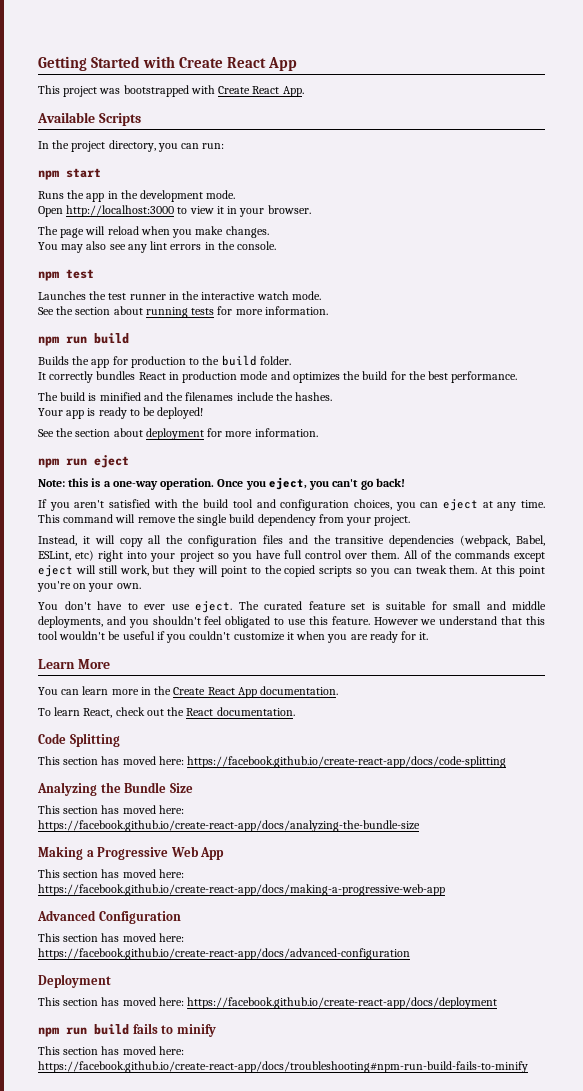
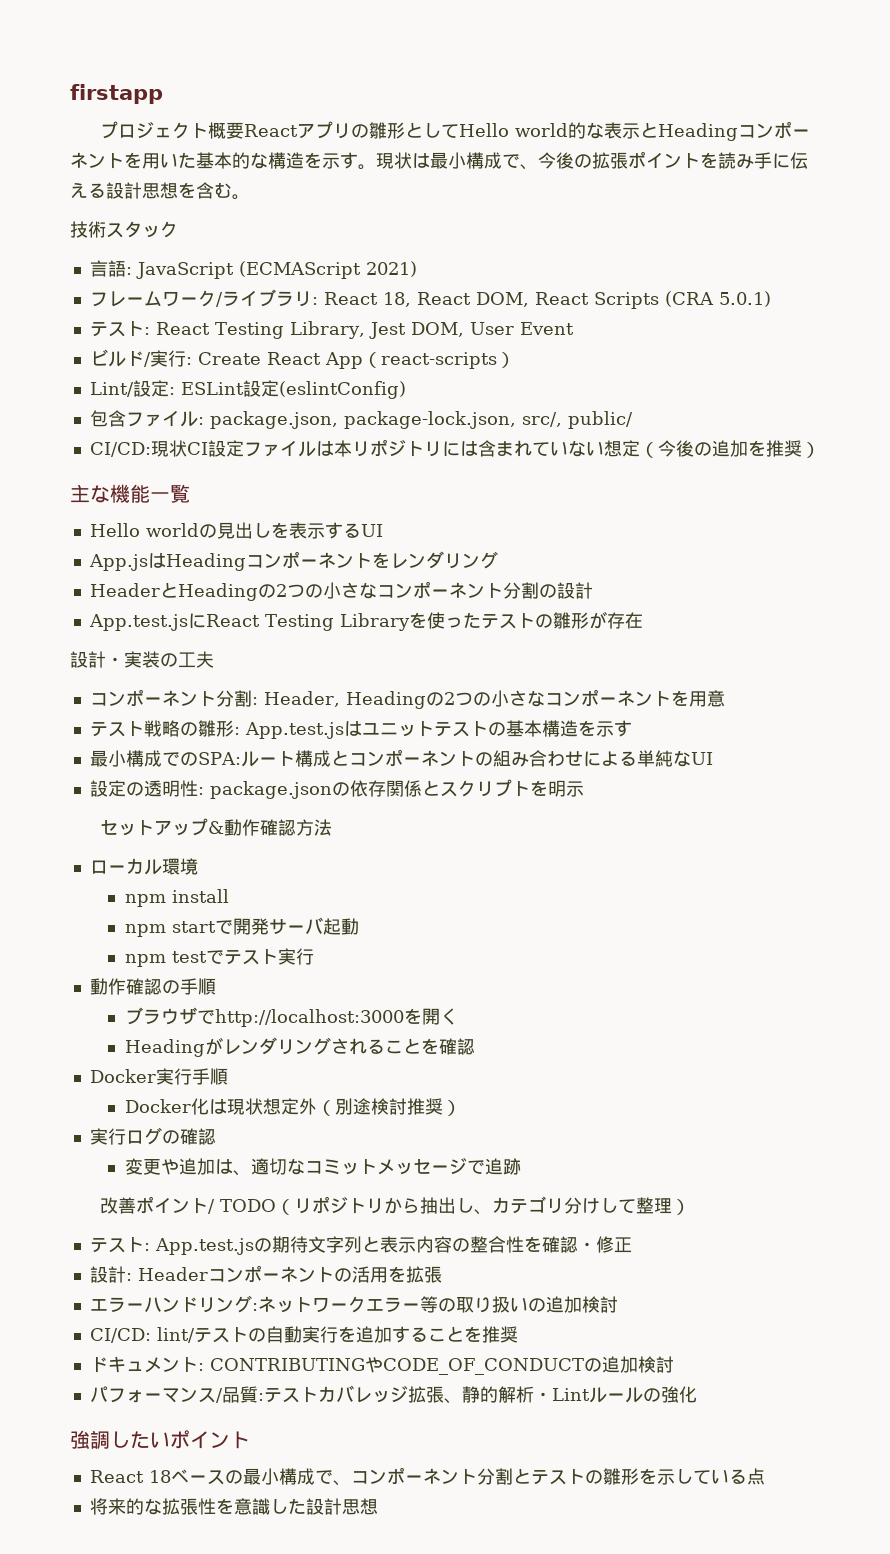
[38,56,298,71] [38,85,304,97] [37,112,141,126] [38,140,225,152] [38,168,101,180] [38,190,236,202] [38,205,311,217] [38,226,269,238] [38,241,277,253] [38,269,94,281] [38,291,321,300] [38,306,328,318] [38,333,129,346] [38,355,291,368] [38,371,518,383] [38,392,333,401] [38,407,204,419] [38,428,318,440] [38,455,129,468] [38,477,405,490] [38,499,545,511] [38,514,411,526] [38,535,545,547] [38,550,545,562] [38,565,546,577] [37,581,141,592] [38,601,546,613] [38,616,545,628] [38,631,429,643] [38,659,110,669] [38,686,339,698] [38,707,295,718] [38,733,120,747] [38,756,507,768] [37,782,193,796] [38,805,184,814] [38,820,420,832] [38,846,225,860] [38,869,184,878] [38,884,445,896] [37,910,181,924] [38,933,184,942] [38,948,410,960] [38,974,111,988] [38,997,498,1009] [38,1023,216,1037] [38,1046,184,1055] [38,1061,528,1073] Getting Started with Create React App // This project was bootstrapped with Create React App. // Available Scripts // In the project directory, you can run: // npm start // Runs the app in the development mode. // Open http://localhost:3000 to view it in your browser. // The page will reload when you make changes. // You may also see any lint errors in the console. // npm test // Launches the test runner in the interactive watch mode. // See the section about running tests for more information. // npm run build // Builds the app for production to the build folder. // It correctly bundles React in production mode and optimizes the build for the best performance. // The build is minified and the filenames include the hashes. // Your app is ready to be deployed! // See the section about deployment for more information. // npm run eject // Note: this is a one-way operation. Once you eject, you can't go back! // If you aren't satisfied with the build tool and configuration choices, you can eject at any time. This command will remove the single build dependency from your project. // Instead, it will copy all the configuration files and the transitive dependencies (webpack, Babel, ESLint, etc) right into your project so you have full control over them. All of the commands except eject will still work, but they will point to the copied scripts so you can tweak them. At this point you're on your own. // You don't have to ever use eject. The curated feature set is suitable for small and middle deployments, and you shouldn't feel obligated to use this feature. However we understand that this tool wouldn't be useful if you couldn't customize it when you are ready for it. // Learn More // You can learn more in the Create React App documentation. // To learn React, check out the React documentation. // Code Splitting // This section has moved here: https://facebook.github.io/create-react-app/docs/code-splitting // Analyzing the Bundle Size // This section has moved here: https://facebook.github.io/create-react-app/docs/analyzing-the-bundle-size // Making a Progressive Web App // This section has moved here: https://facebook.github.io/create-react-app/docs/making-a-progressive-web-app // Advanced Configuration // This section has moved here: https://facebook.github.io/create-react-app/docs/advanced-configuration // Deployment // This section has moved here: https://facebook.github.io/create-react-app/docs/deployment // npm run build fails to minify // This section has moved here: https://facebook.github.io/create-react-app/docs/troubleshooting#npm-run-build-fails-to-minify -> [70,84,163,104] [100,121,811,141] [70,151,808,170] [70,182,250,200] [70,221,178,238] [89,260,417,279] [89,289,771,309] [89,321,574,339] [89,349,515,369] [89,380,406,399] [89,410,633,429] [89,439,820,458] [70,484,190,503] [89,522,383,539] [88,551,498,571] [89,581,593,601] [88,611,643,631] [70,651,214,668] [89,689,725,709] [89,720,632,739] [89,749,713,767] [89,779,584,799] [100,818,333,836] [89,858,198,875] [124,889,229,907] [124,917,359,937] [124,948,314,967] [89,978,216,995] [124,1007,458,1027] [124,1037,475,1057] [89,1068,228,1085] [124,1098,461,1116] [89,1127,216,1145] [124,1158,521,1176] [100,1196,691,1215] [89,1236,632,1255] [89,1265,442,1283] [89,1295,618,1313] [89,1326,518,1343] [89,1356,674,1375] [89,1385,697,1404] [70,1430,250,1450] [89,1467,765,1486] [89,1498,378,1515] firstapp // プロジェクト概要Reactアプリの雛形としてHello world的な表示とHeadingコンポーネントを用いた基本的な構造を示す。現状は最小構成で、今後の拡張ポイントを読み手に伝える設計思想を含む。 // 技術スタック // 言語: JavaScript (ECMAScript 2021) // フレームワーク/ライブラリ: React 18, React DOM, React Scripts (CRA 5.0.1) // テスト: React Testing Library, Jest DOM, User Event // ビルド/実行: Create React App（react-scripts） // Lint/設定: ESLint設定(eslintConfig) // 包含ファイル: package.json, package-lock.json, src/, public/ // CI/CD:現状CI設定ファイルは本リポジトリには含まれていない想定（今後の追加を推奨） // 主な機能一覧 // Hello worldの見出しを表示するUI // App.jsはHeadingコンポーネントをレンダリング // HeaderとHeadingの2つの小さなコンポーネント分割の設計 // App.test.jsにReact Testing Libraryを使ったテストの雛形が存在 // 設計・実装の工夫 // コンポーネント分割: Header, Headingの2つの小さなコンポーネントを用意 // テスト戦略の雛形: App.test.jsはユニットテストの基本構造を示す // 最小構成でのSPA:ルート構成とコンポーネントの組み合わせによる単純なUI // 設定の透明性: package.jsonの依存関係とスクリプトを明示 // セットアップ&動作確認方法 // ローカル環境 // npm install // npm startで開発サーバ起動 // npm testでテスト実行 // 動作確認の手順 // ブラウザでhttp://localhost:3000を開く // Headingがレンダリングされることを確認 // Docker実行手順 // Docker化は現状想定外（別途検討推奨） // 実行ログの確認 // 変更や追加は、適切なコミットメッセージで追跡 // 改善ポイント/ TODO（リポジトリから抽出し、カテゴリ分けして整理） // テスト: App.test.jsの期待文字列と表示内容の整合性を確認・修正 // 設計: Headerコンポーネントの活用を拡張 // エラーハンドリング:ネットワークエラー等の取り扱いの追加検討 // CI/CD: lint/テストの自動実行を追加することを推奨 // ドキュメント: CONTRIBUTINGやCODE_OF_CONDUCTの追加検討 // パフォーマンス/品質:テストカバレッジ拡張、静的解析・Lintルールの強化 // 強調したいポイント // React 18ベースの最小構成で、コンポーネント分割とテストの雛形を示している点 // 将来的な拡張性を意識した設計思想

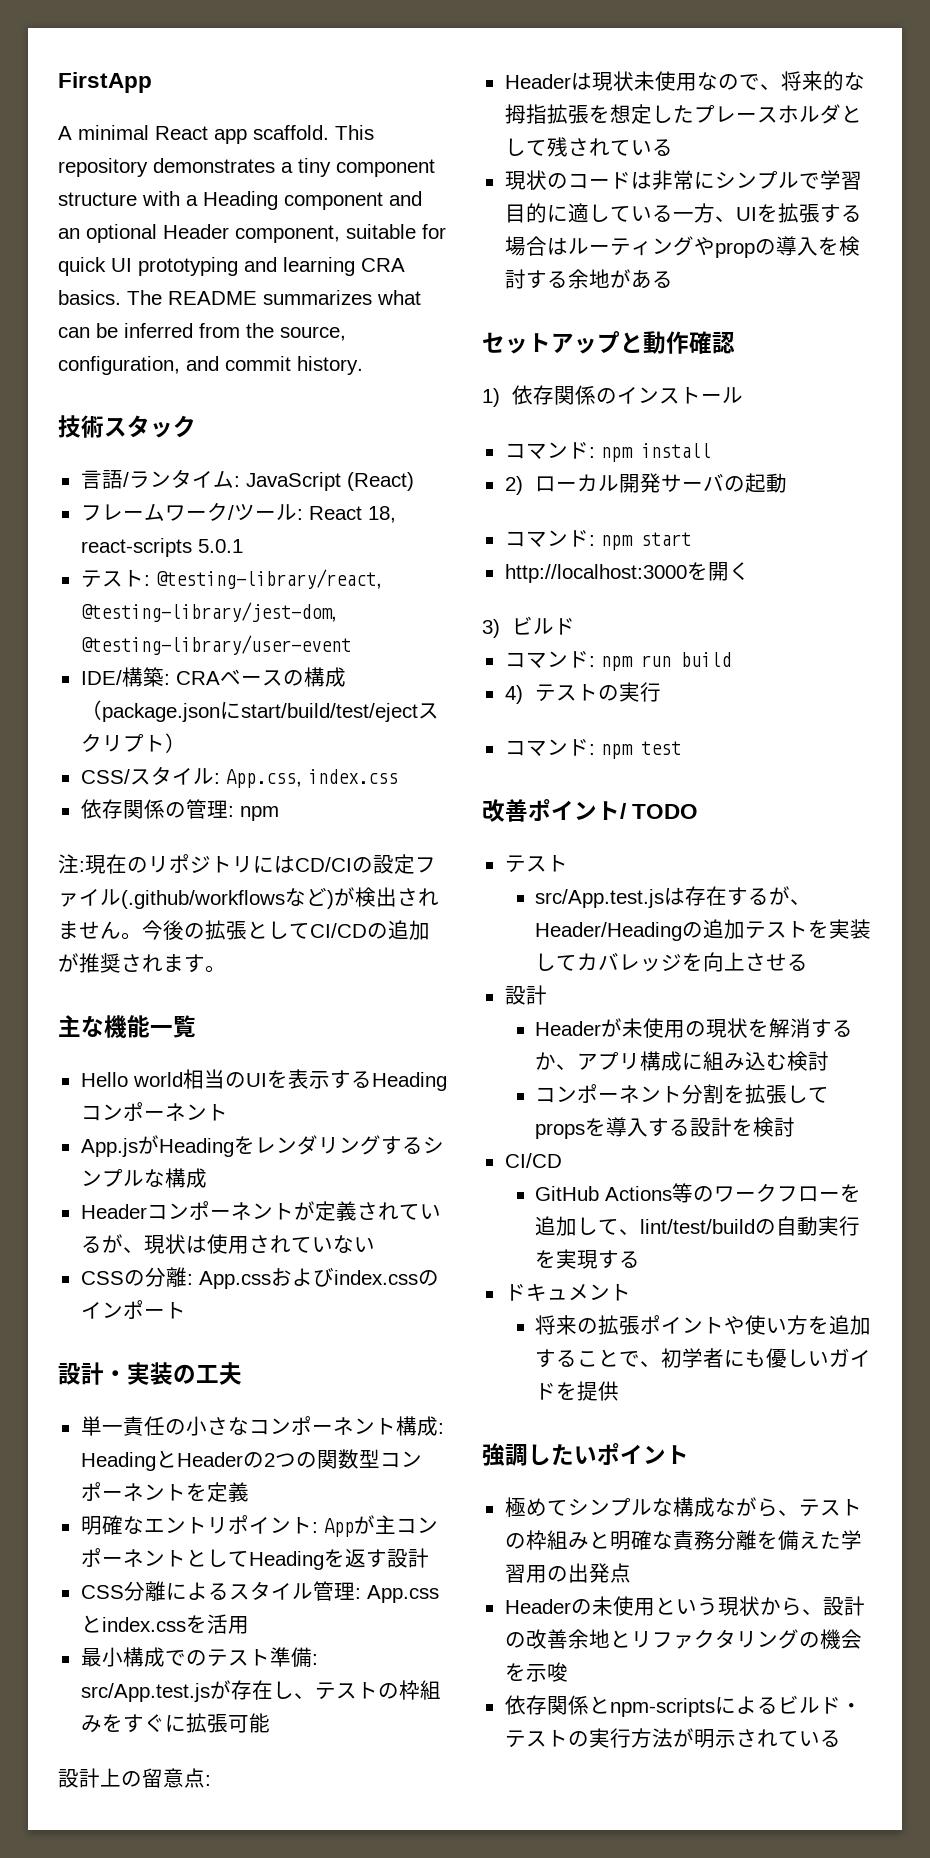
[70,84,163,104] [100,121,811,141] [70,151,808,170] [70,182,250,200] [70,221,178,238] [89,260,417,279] firstapp // プロジェクト概要Reactアプリの雛形としてHello world的な表示とHeadingコンポーネントを用いた基本的な構造を示す。現状は最小構成で、今後の拡張ポイントを読み手に伝える設計思想を含む。 // 技術スタック // 言語: JavaScript (ECMAScript 2021) -> [58,72,152,93] [58,125,374,144] [58,158,435,177] [58,191,422,210] [58,224,446,243] [58,257,405,276] [58,290,421,305] [58,323,346,341] [58,356,363,375] [58,415,196,438] [80,469,414,491] FirstApp // A minimal React app scaffold. This repository demonstrates a tiny component structure with a Heading component and an optional Header component, suitable for quick UI prototyping and learning CRA basics. The README summarizes what can be inferred from the source, configuration, and commit history. // 技術スタック // 言語/ランタイム: JavaScript (React)
[221,289,312,307] ライブラリ -> [233,504,297,521] ツール
[416,291,771,309] [89,321,574,339] [89,349,515,369] [89,380,406,399] [89,410,633,429] [89,439,820,458] React DOM, React Scripts (CRA 5.0.1) // テスト: React Testing Library, Jest DOM, User Event // ビルド/実行: Create React App（react-scripts） // Lint/設定: ESLint設定(eslintConfig) // 包含ファイル: package.json, package-lock.json, src/, public/ // CI/CD:現状CI設定ファイルは本リポジトリには含まれていない想定（今後の追加を推奨） -> [80,538,243,557] [80,569,382,589] [80,602,337,622] [80,635,351,655] [80,667,346,687] [80,700,439,722] [80,733,186,753] [80,766,398,788] [80,799,279,821] [58,854,436,874] [58,887,439,909] [58,920,430,940] [58,953,226,973] react-scripts 5.0.1 // テスト: @testing-library/react, @testing-library/jest-dom, @testing-library/user-event // IDE/構築: CRAベースの構成（package.jsonにstart/build/test/ejectスクリプト） // CSS/スタイル: App.css, index.css // 依存関係の管理: npm // 注:現在のリポジトリにはCD/CIの設定ファイル(.github/workflowsなど)が検出されません。今後の拡張としてCI/CDの追加が推奨されます。
[198,522,383,539] [88,551,372,571] の見出しを表示するUI // App.jsはHeadingコンポーネント -> [182,1069,447,1091] [80,1102,228,1121] [80,1135,234,1157] 相当のUIを表示するHeadingコンポーネント // App.jsがHeading
[89,581,593,601] [88,611,643,631] [70,651,214,668] [89,689,725,709] [89,720,632,739] [89,749,713,767] [89,779,584,799] [100,818,333,836] [89,858,198,875] [124,889,229,907] [124,917,359,937] [124,948,314,967] [89,978,216,995] [124,1007,458,1027] [124,1037,475,1057] [89,1068,228,1085] [124,1098,461,1116] [89,1127,216,1145] [124,1158,521,1176] [100,1196,691,1215] [89,1236,632,1255] [89,1265,442,1283] [89,1295,618,1313] [89,1326,518,1343] [89,1356,674,1375] [89,1385,697,1404] // HeaderとHeadingの2つの小さなコンポーネント分割の設計 // App.test.jsにReact Testing Libraryを使ったテストの雛形が存在 // 設計・実装の工夫 // コンポーネント分割: Header, Headingの2つの小さなコンポーネントを用意 // テスト戦略の雛形: App.test.jsはユニットテストの基本構造を示す // 最小構成でのSPA:ルート構成とコンポーネントの組み合わせによる単純なUI // 設定の透明性: package.jsonの依存関係とスクリプトを明示 // セットアップ&動作確認方法 // ローカル環境 // npm install // npm startで開発サーバ起動 // npm testでテスト実行 // 動作確認の手順 // ブラウザでhttp://localhost:3000を開く // Headingがレンダリングされることを確認 // Docker実行手順 // Docker化は現状想定外（別途検討推奨） // 実行ログの確認 // 変更や追加は、適切なコミットメッセージで追跡 // 改善ポイント/ TODO（リポジトリから抽出し、カテゴリ分けして整理） // テスト: App.test.jsの期待文字列と表示内容の整合性を確認・修正 // 設計: Headerコンポーネントの活用を拡張 // エラーハンドリング:ネットワークエラー等の取り扱いの追加検討 // CI/CD: lint/テストの自動実行を追加することを推奨 // ドキュメント: CONTRIBUTINGやCODE_OF_CONDUCTの追加検討 // パフォーマンス/品質:テストカバレッジ拡張、静的解析・Lintルールの強化 -> [380,1136,444,1155] [80,1168,207,1188] [80,1201,441,1221] [80,1234,375,1254] [80,1267,439,1289] [80,1300,186,1319] [58,1362,242,1385] [80,1416,444,1436] [80,1449,422,1471] [80,1482,249,1502] [80,1515,438,1537] [80,1548,429,1570] [80,1581,439,1603] [80,1614,249,1634] [80,1647,318,1668] [80,1680,441,1702] [80,1713,270,1733] [58,1768,211,1788] [504,71,865,91] [504,104,862,124] [504,137,673,157] [504,170,862,190] [504,203,862,223] [504,236,860,258] [504,269,673,289] [482,331,735,354] [482,385,744,407] [504,442,711,462] [504,473,788,495] [504,530,691,550] [504,562,750,583] [482,616,576,638] [504,651,731,671] [504,682,662,704] [504,739,681,759] [482,799,699,822] [504,855,568,873] [535,886,812,908] [535,919,872,941] [535,952,809,972] [504,985,547,1005] [535,1018,854,1038] [535,1051,830,1071] [535,1084,830,1104] [535,1117,796,1139] [504,1153,562,1168] [535,1183,862,1203] [535,1216,861,1236] [535,1249,641,1269] [504,1283,631,1301] [535,1315,872,1335] [535,1348,872,1368] [535,1381,620,1401] するシンプルな構成 // Headerコンポーネントが定義されているが、現状は使用されていない // CSSの分離: App.cssおよびindex.cssのインポート // 設計・実装の工夫 // 単一責任の小さなコンポーネント構成: HeadingとHeaderの2つの関数型コンポーネントを定義 // 明確なエントリポイント: Appが主コンポーネントとしてHeadingを返す設計 // CSS分離によるスタイル管理: App.cssとindex.cssを活用 // 最小構成でのテスト準備: src/App.test.jsが存在し、テストの枠組みをすぐに拡張可能 // 設計上の留意点: // Headerは現状未使用なので、将来的な拇指拡張を想定したプレースホルダとして残されている // 現状のコードは非常にシンプルで学習目的に適している一方、UIを拡張する場合はルーティングやpropの導入を検討する余地がある // セットアップと動作確認 // 1)依存関係のインストール // コマンド: npm install // 2)ローカル開発サーバの起動 // コマンド: npm start // http://localhost:3000を開く // 3)ビルド // コマンド: npm run build // 4)テストの実行 // コマンド: npm test // 改善ポイント/ TODO // テスト // src/App.test.jsは存在するが、Header/Headingの追加テストを実装してカバレッジを向上させる // 設計 // Headerが未使用の現状を解消するか、アプリ構成に組み込む検討 // コンポーネント分割を拡張してpropsを導入する設計を検討 // CI/CD // GitHub Actions等のワークフローを追加して、lint/test/buildの自動実行を実現する // ドキュメント // 将来の拡張ポイントや使い方を追加することで、初学者にも優しいガイドを提供
[89,1467,765,1486] [89,1498,378,1515] React 18ベースの最小構成で、コンポーネント分割とテストの雛形を示している点 // 将来的な拡張性を意識した設計思想 -> [504,1497,862,1517] [504,1530,862,1551] [504,1563,631,1583] [504,1596,865,1616] [504,1629,862,1649] [504,1662,568,1682] [504,1695,862,1717] [504,1728,841,1748] 極めてシンプルな構成ながら、テストの枠組みと明確な責務分離を備えた学習用の出発点 // Headerの未使用という現状から、設計の改善余地とリファクタリングの機会を示唆 // 依存関係とnpm-scriptsによるビルド・テストの実行方法が明示されている

